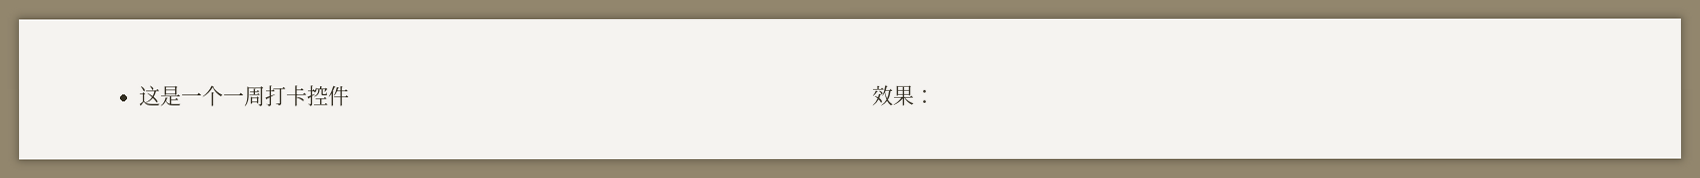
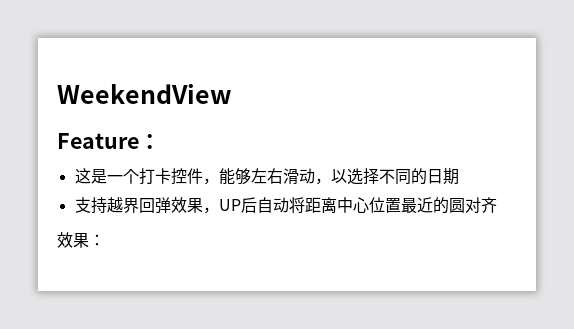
(138, 96) none -> [57,84,232,104] [57,133,161,149] WeekendView // Feature： //
[223,86,267,107] 一周 -> (139, 176) none
(351, 96) none -> [202,168,459,185] [74,197,497,214] ，能够左右滑动，以选择不同的日期 // 支持越界回弹效果，UP后自动将距离中心位置最近的圆对齐

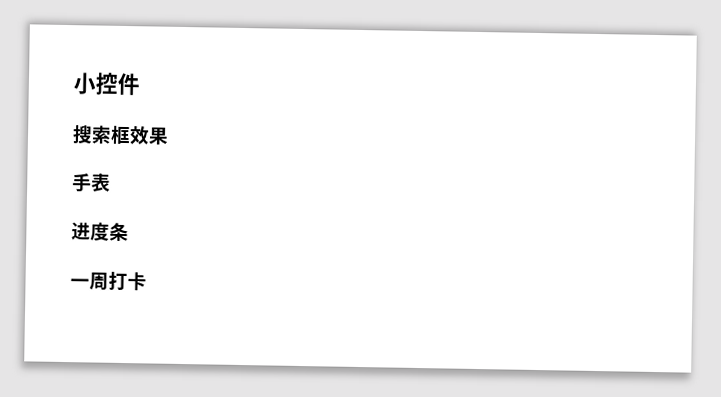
[57,84,232,104] [57,133,161,149] [74,168,459,185] [74,197,497,214] [57,232,105,248] WeekendView // Feature： // 这是一个打卡控件，能够左右滑动，以选择不同的日期 // 支持越界回弹效果，UP后自动将距离中心位置最近的圆对齐 // 效果： -> [73,72,141,96] [72,125,169,145] [72,173,111,193] [71,222,129,242] [70,271,147,291] 小控件 // 搜索框效果 // 手表 // 进度条 // 一周打卡

